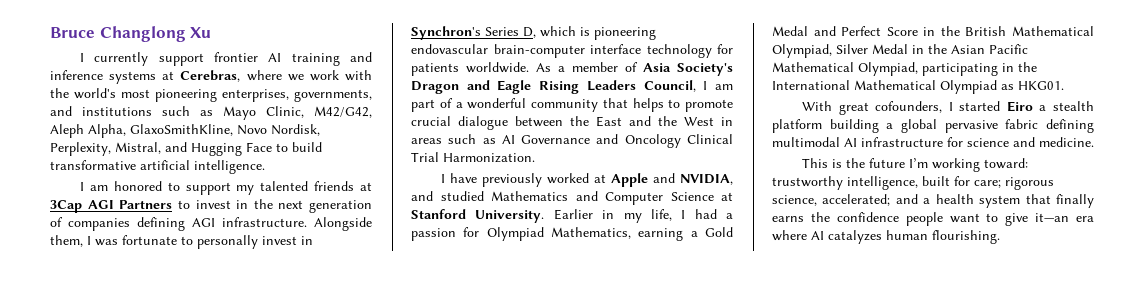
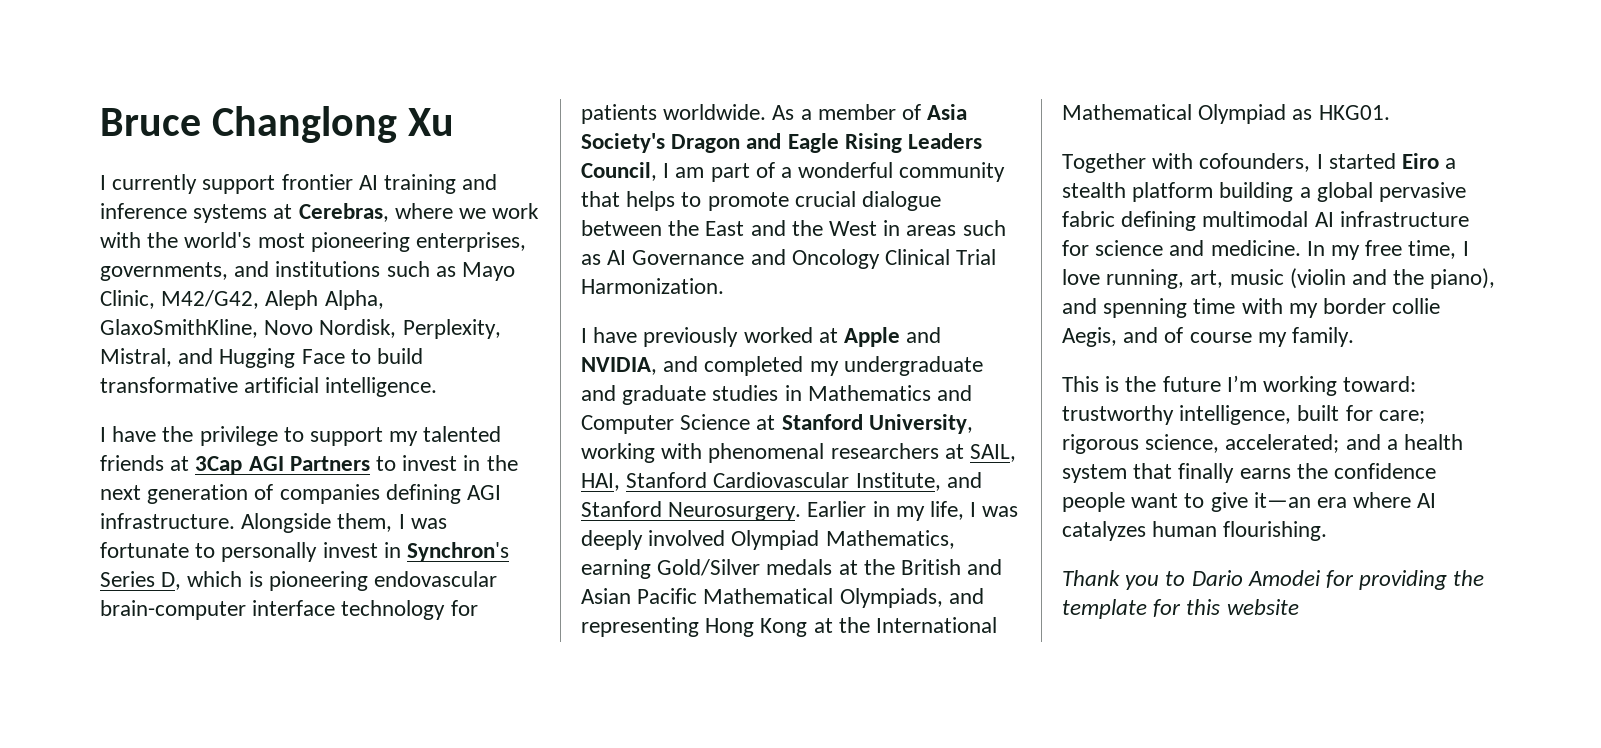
[89,181,162,191] am honored -> [112,426,278,446] have the privilege
[440,191,484,201] studied -> [704,356,983,376] [581,385,802,405] completed my undergraduate and graduate studies in
[475,210,545,223] University. -> [868,414,973,434] [581,443,1017,463] [581,472,982,491] [581,501,802,521] University, working with phenomenal researchers at SAIL, HAI, Stanford Cardiovascular Institute, and Stanford Neurosurgery.
[694,209,733,219] [411,227,733,241] [772,26,1094,36] [772,44,1028,58] [772,62,1014,76] had a passion for Olympiad Mathematics, earning a Gold Medal and Perfect Score in the British Mathematical Olympiad, Silver Medal in the Asian Pacific Mathematical Olympiad, participating in -> [982,506,1019,517] [581,530,955,550] [581,559,1003,579] [581,588,984,608] [581,617,833,637] was deeply involved Olympiad Mathematics, earning Gold/Silver medals at the British and Asian Pacific Mathematical Olympiads, and representing Hong Kong at
[802,101,869,115] With great -> [1062,153,1194,173] Together with
(1094, 142) none -> [1306,240,1469,260] [1062,268,1496,289] [1062,298,1441,318] [1062,327,1355,347] In my free time, I love running, art, music (violin and the piano), and spenning time with my border collie Aegis, and of course my family.
(1000, 237) none -> [1062,570,1485,590] [1062,599,1299,619] // Thank you to Dario Amodei for providing the template for this website

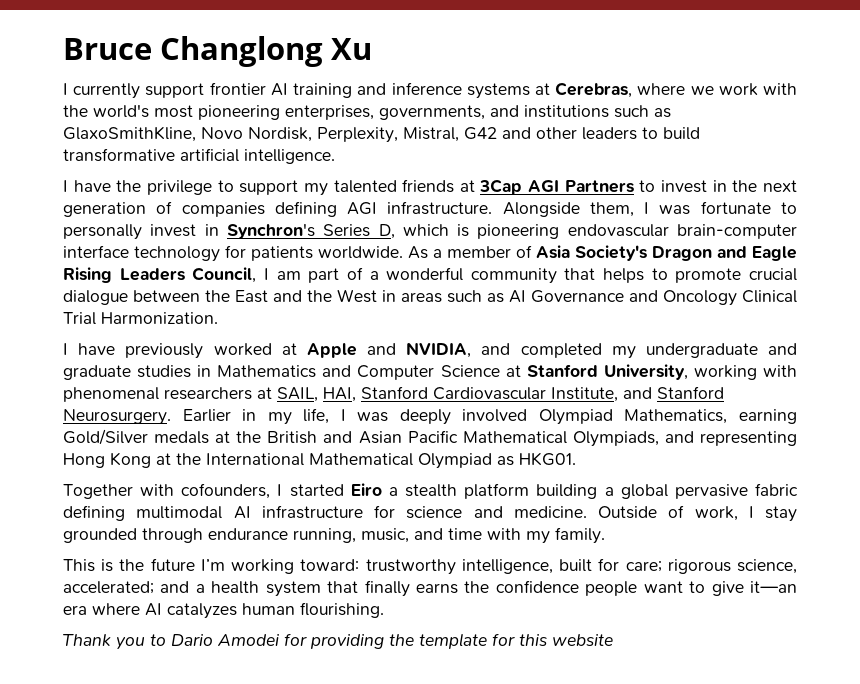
[462,262,516,281] [100,290,384,310] Mayo Clinic, M42/G42, Aleph Alpha, -> (671, 113) none
[178,348,345,368] and Hugging Face -> [464,127,637,140] G42 and other leaders
[1306,240,1469,260] [1062,268,1496,289] [1062,298,1441,318] [1062,327,1252,347] In my free time, I love running, art, music (violin and the piano), and spenning time with my border collie Aegis, and of course -> [598,505,797,522] [63,528,521,543] Outside of work, I stay grounded through endurance running, music, and time with

